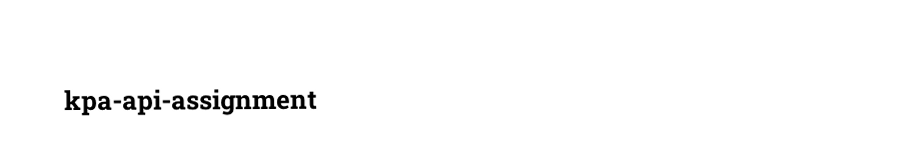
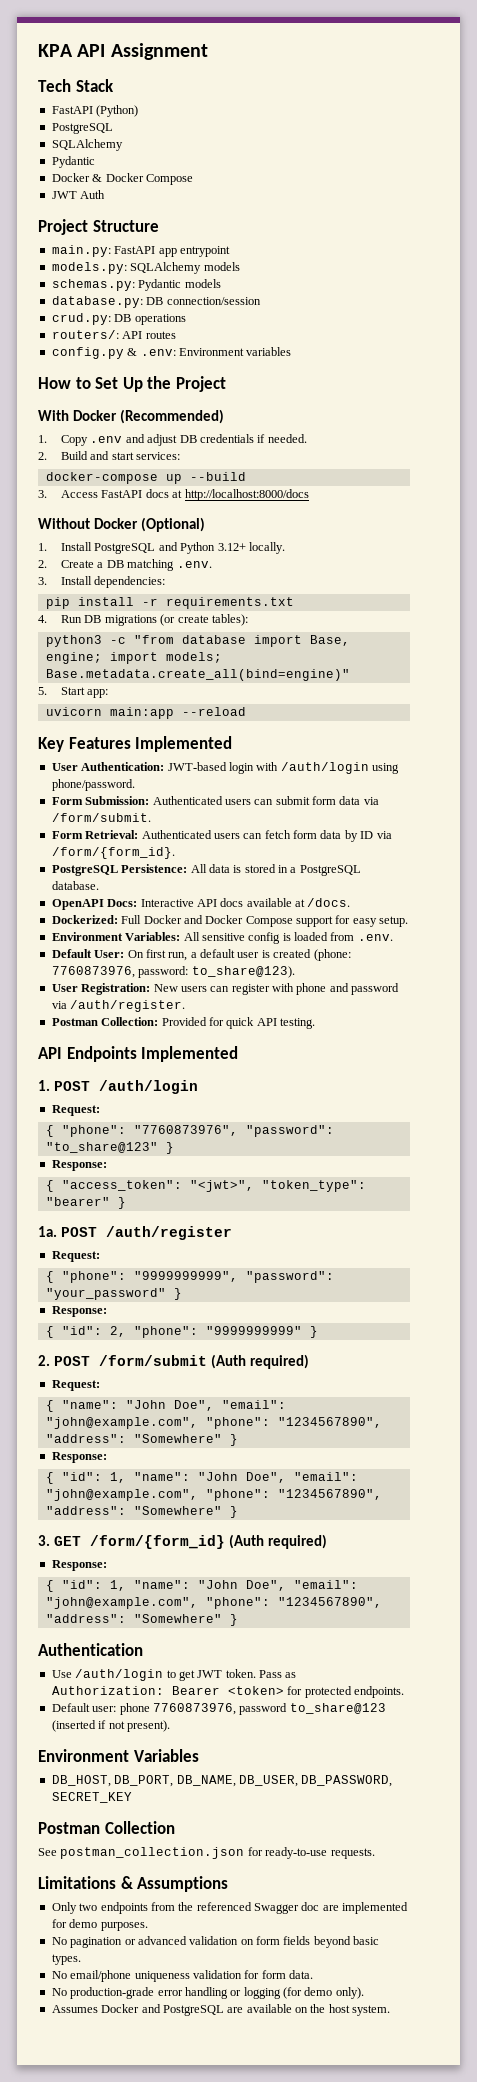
[64,88,318,117] kpa-api-assignment -> [38,43,208,60] [38,79,114,92] [51,105,139,117] [51,123,113,134] [51,139,123,151] [51,156,95,168] [51,173,193,185] [51,190,106,199] [38,219,159,235] [51,245,230,257] [51,262,240,274] [51,279,221,291] [51,296,261,308] [51,313,186,325] [51,330,176,339] [51,347,292,359] [38,376,226,392] [38,409,224,424] [38,434,307,446] [38,451,181,460] [45,472,246,484] [38,489,309,501] [38,517,205,532] [38,542,285,554] [38,559,212,571] [38,576,166,588] [45,597,294,609] [38,614,248,626] [45,635,350,647] [45,652,222,664] [45,669,350,681] [38,687,109,698] [45,707,246,719] [38,736,233,752] [51,762,399,774] [51,779,135,791] [51,796,379,805] [51,813,151,822] [51,830,392,842] [51,847,175,859] [51,864,361,876] [51,881,99,890] [51,898,351,910] [51,915,409,927] [51,932,393,944] [51,949,351,961] [51,966,295,978] [51,983,400,995] [51,1000,186,1012] [51,1017,315,1029] [38,1046,239,1062] [38,1080,198,1094] [51,1105,100,1116] [45,1125,334,1137] [45,1142,174,1154] [51,1160,107,1171] [45,1180,366,1192] [45,1197,126,1209] [38,1226,232,1240] [51,1251,100,1262] [45,1271,334,1283] [45,1288,182,1300] [51,1306,107,1317] [45,1326,318,1338] [38,1354,309,1369] [51,1380,100,1391] [45,1400,286,1412] [45,1417,382,1429] [45,1434,238,1446] [51,1452,107,1463] [45,1472,358,1484] [45,1489,382,1501] [45,1506,238,1518] [38,1534,327,1549] [51,1560,107,1571] [45,1580,358,1592] [45,1597,382,1609] [45,1614,238,1626] [38,1643,143,1656] [51,1669,297,1681] [51,1686,404,1698] [51,1703,386,1715] [51,1720,170,1732] [38,1749,199,1762] [51,1775,393,1787] [51,1792,132,1803] [38,1821,175,1834] [38,1847,375,1859] [38,1876,229,1892] [51,1902,409,1914] [51,1919,148,1931] [51,1936,380,1948] [51,1954,81,1965] [51,1970,313,1982] [51,1987,364,1999] [51,2004,391,2016] KPA API Assignment // Tech Stack // FastAPI (Python) // PostgreSQL // SQLAlchemy // Pydantic // Docker & Docker Compose // JWT Auth // Project Structure // main.py: FastAPI app entrypoint // models.py: SQLAlchemy models // schemas.py: Pydantic models // database.py: DB connection/session // crud.py: DB operations // routers/: API routes // config.py & .env: Environment variables // How to Set Up the Project // With Docker (Recommended) // 1. Copy .env and adjust DB credentials if needed. // 2. Build and start services: // docker-compose up --build // 3. Access FastAPI docs at http://localhost:8000/docs // Without Docker (Optional) // 1. Install PostgreSQL and Python 3.12+ locally. // 2. Create a DB matching .env. // 3. Install dependencies: // pip install -r requirements.txt // 4. Run DB migrations (or create tables): // python3 -c "from database import Base, engine; import models; Base.metadata.create_all(bind=engine)" // 5. Start app: // uvicorn main:app --reload // Key Features Implemented // User Authentication: JWT-based login with /auth/login using phone/password. // Form Submission: Authenticated users can submit form data via /form/submit. // Form Retrieval: Authenticated users can fetch form data by ID via /form/{form_id}. // PostgreSQL Persistence: All data is stored in a PostgreSQL database. // OpenAPI Docs: Interactive API docs available at /docs. // Dockerized: Full Docker and Docker Compose support for easy setup. // Environment Variables: All sensitive config is loaded from .env. // Default User: On first run, a default user is created (phone: 7760873976, password: to_share@123). // User Registration: New users can register with phone and password via /auth/register. // Postman Collection: Provided for quick API testing. // API Endpoints Implemented // 1. POST /auth/login // Request: // { "phone": "7760873976", "password": "to_share@123" } // Response: // { "access_token": "<jwt>", "token_type": "bearer" } // 1a. POST /auth/register // Request: // { "phone": "9999999999", "password": "your_password" } // Response: // { "id": 2, "phone": "9999999999" } // 2. POST /form/submit (Auth required) // Request: // { "name": "John Doe", "email": "john@example.com", "phone": "1234567890", "address": "Somewhere" } // Response: // { "id": 1, "name": "John Doe", "email": "john@example.com", "phone": "1234567890", "address": "Somewhere" } // 3. GET /form/{form_id} (Auth required) // Response: // { "id": 1, "name": "John Doe", "email": "john@example.com", "phone": "1234567890", "address": "Somewhere" } // Authentication // Use /auth/login to get JWT token. Pass as Authorization: Bearer <token> for protected endpoints. // Default user: phone 7760873976, password to_share@123 (inserted if not present). // Environment Variables // DB_HOST, DB_PORT, DB_NAME, DB_USER, DB_PASSWORD, SECRET_KEY // Postman Collection // See postman_collection.json for ready-to-use requests. // Limitations & Assumptions // Only two endpoints from the referenced Swagger doc are implemented for demo purposes. // No pagination or advanced validation on form fields beyond basic types. // No email/phone uniqueness validation for form data. // No production-grade error handling or logging (for demo only). // Assumes Docker and PostgreSQL are available on the host system.

